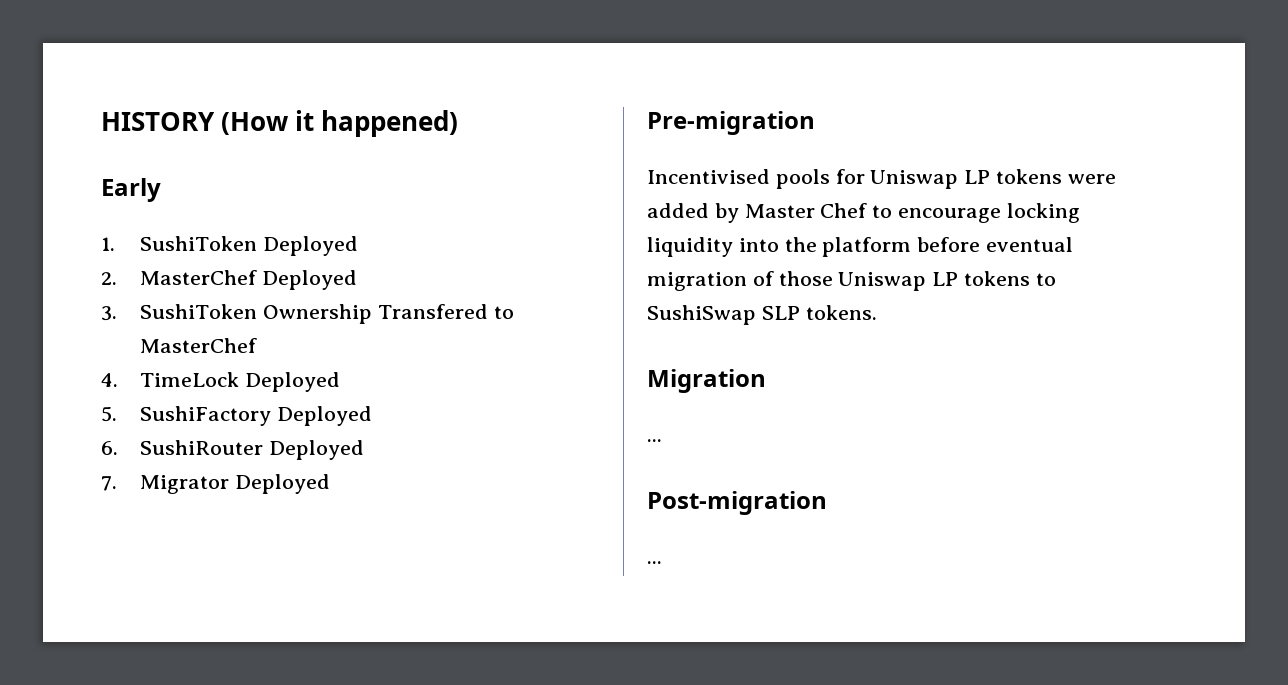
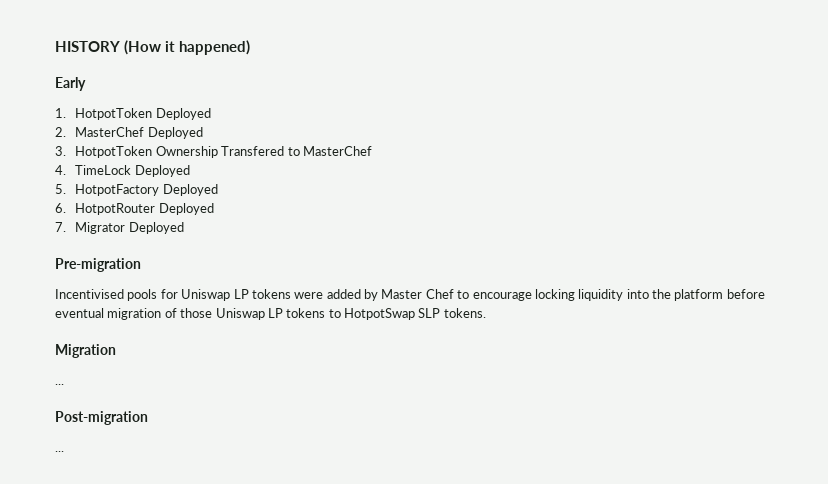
[140,236,258,251] SushiToken -> [75,108,153,120] HotpotToken
[140,304,258,319] SushiToken -> [75,146,153,158] HotpotToken
[140,406,272,426] SushiFactory -> [75,184,160,196] HotpotFactory
[140,440,264,455] SushiRouter -> [75,203,156,215] HotpotRouter
[647,305,756,325] SushiSwap -> [344,308,415,320] HotpotSwap

